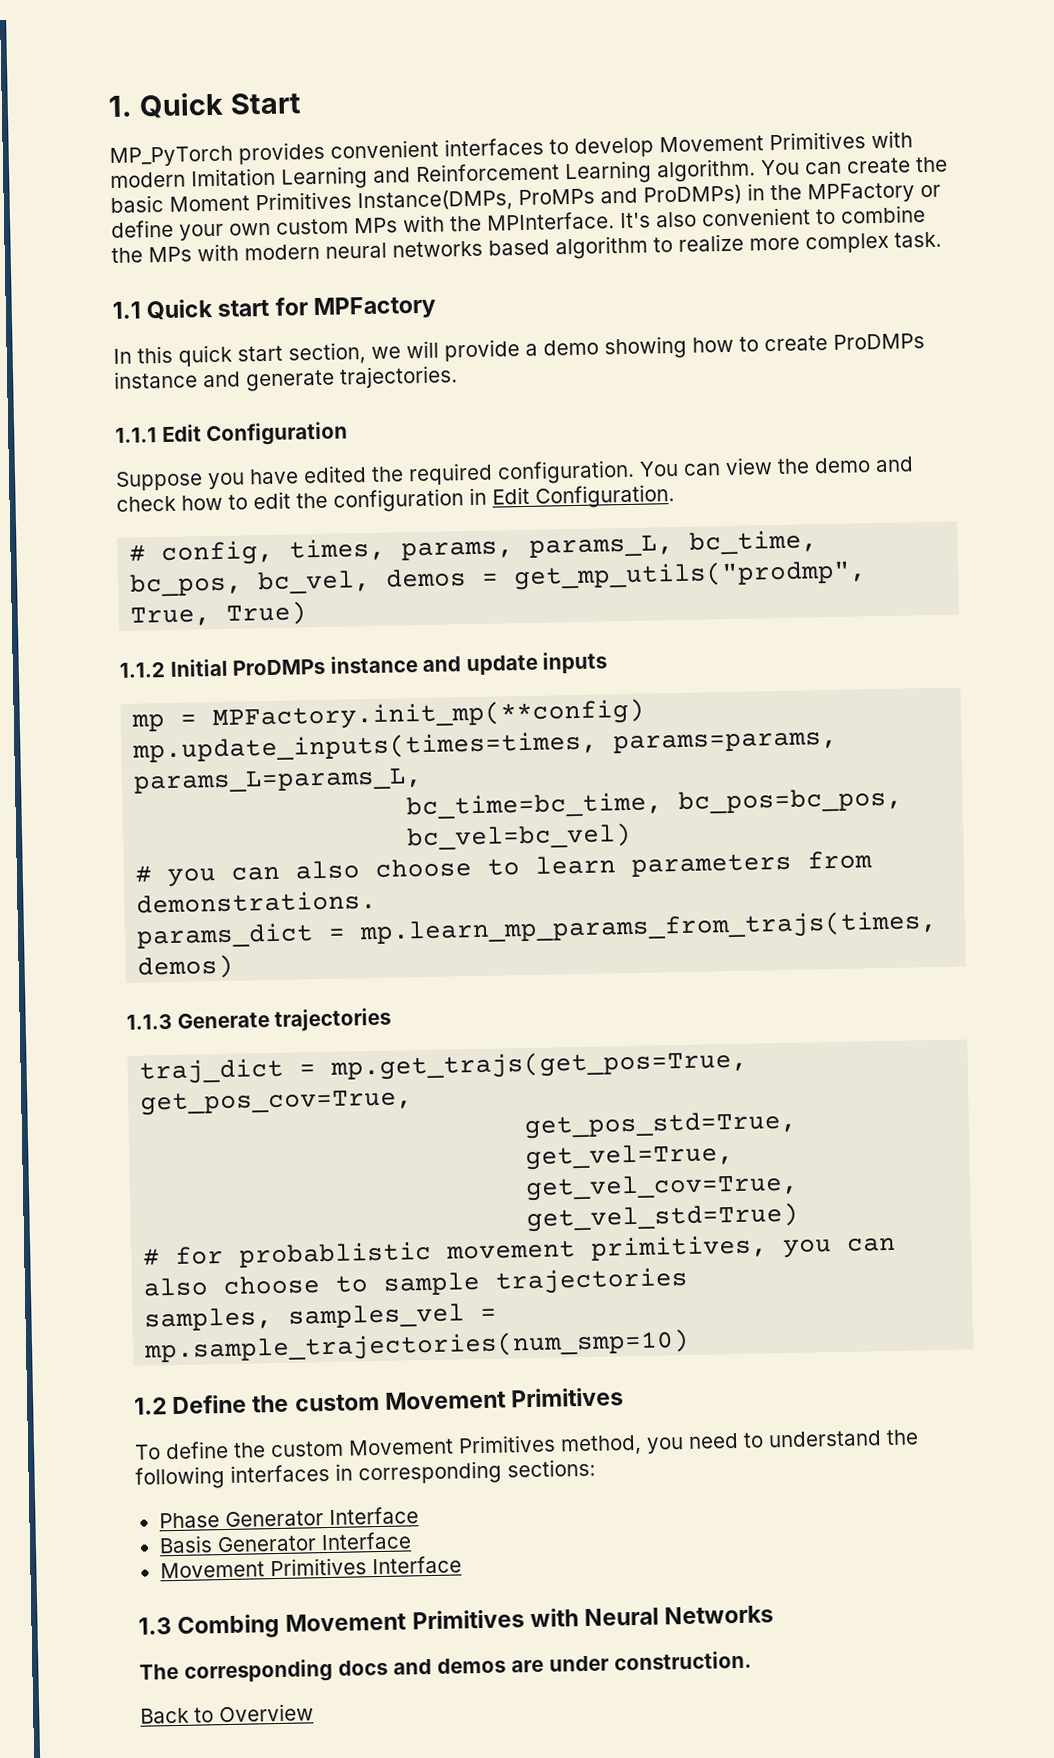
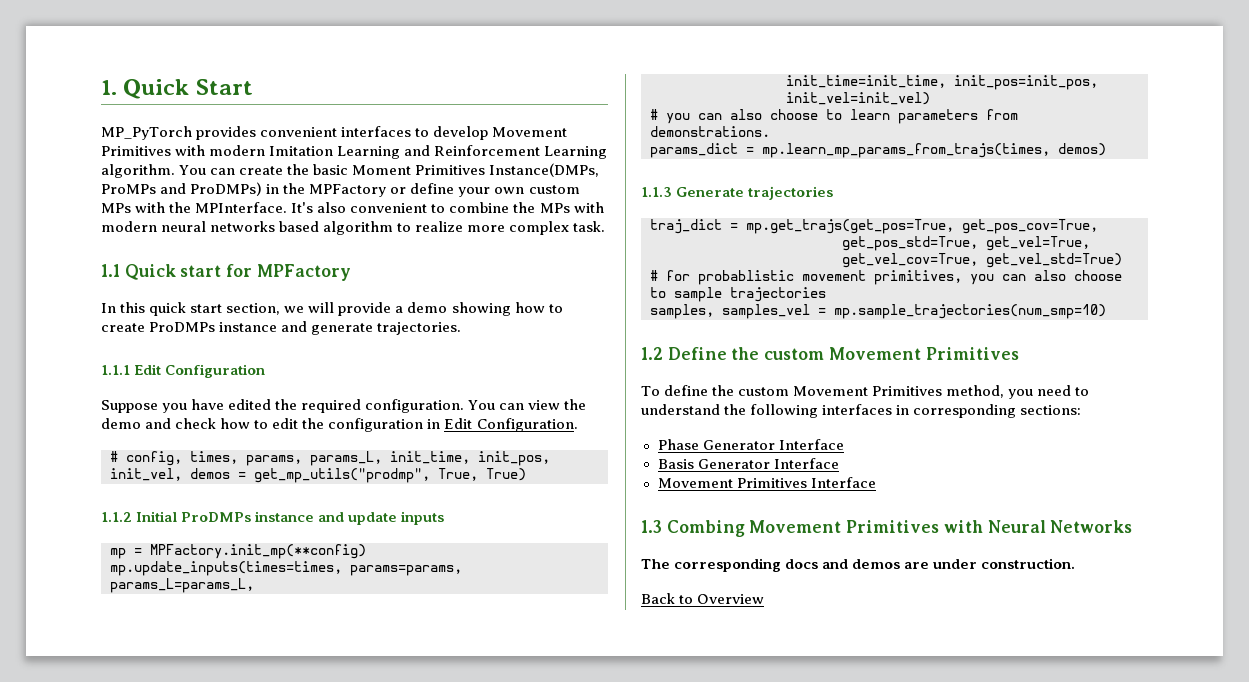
[689,529,819,555] [129,569,372,597] bc_time, bc_pos, bc_vel, -> [390,451,550,466] [110,468,182,481] init_time, init_pos, init_vel,
[406,787,904,820] [406,822,633,851] bc_time=bc_time, bc_pos=bc_pos, bc_vel=bc_vel) -> [786,75,1098,90] [786,92,930,105] init_time=init_time, init_pos=init_pos, init_vel=init_vel)

